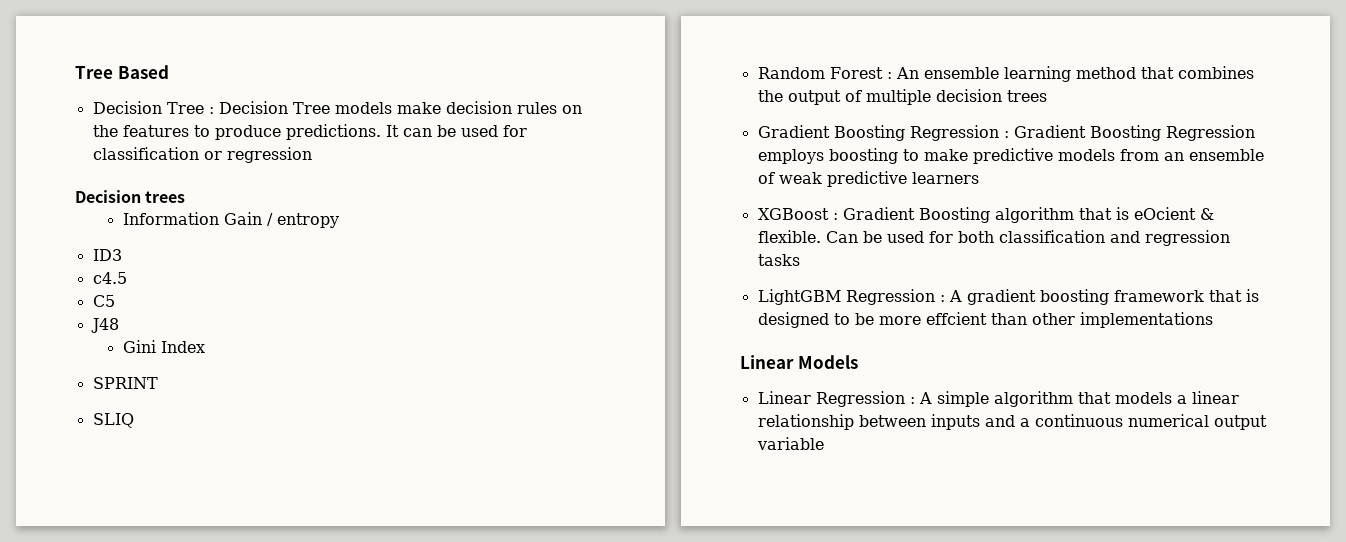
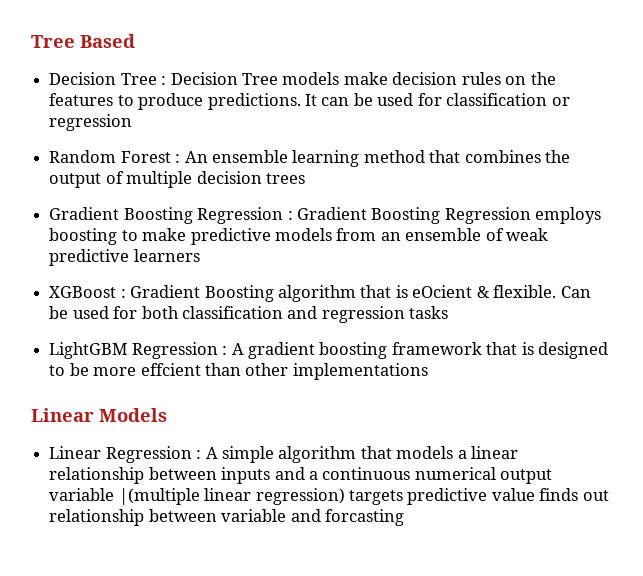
[75,190,186,203] [122,212,339,228] [92,249,122,261] [92,272,127,284] [92,295,115,307] [90,318,119,333] [122,340,205,353] [92,377,158,389] [92,413,134,428] // Decision trees // Information Gain / entropy // ID3 // c4.5 // C5 // J48 // Gini Index // SPRINT // SLIQ -> (133, 122) none
(824, 443) none -> [118,488,609,505] [49,509,404,526] |(multiple linear regression) targets predictive value finds out relationship between variable and forcasting

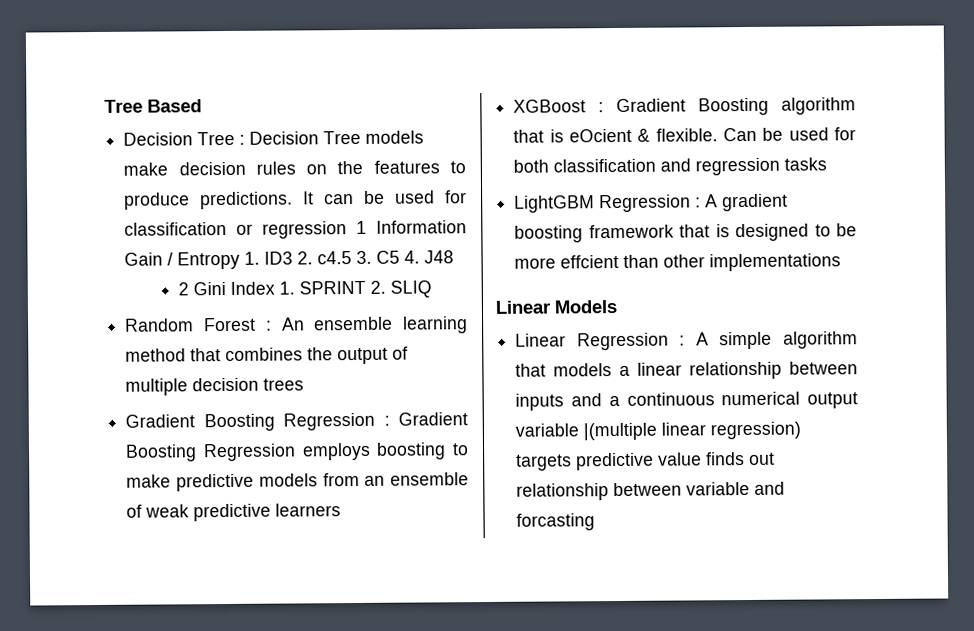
(133, 122) none -> [356,220,467,235] [124,250,455,270] [177,280,432,298] 1 Information Gain / Entropy 1. ID3 2. c4.5 3. C5 4. J48 // 2 Gini Index 1. SPRINT 2. SLIQ

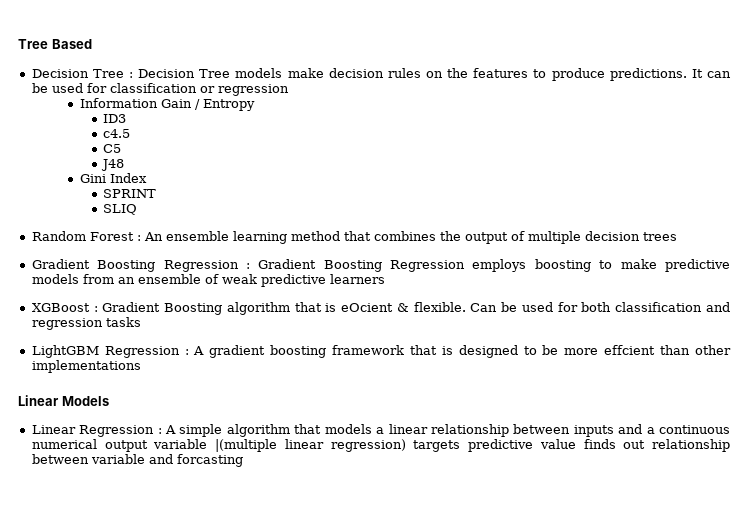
[356,220,368,235] 1 -> (289, 90) //
[244,251,261,265] 1. -> (255, 105) //
[297,251,314,265] 2. -> (127, 118) //
[356,250,373,264] 3. -> (131, 133) //
[404,250,421,264] 4. -> (122, 148) //
[177,282,189,296] 2 -> (125, 165) none
[278,281,295,295] 1. -> (147, 178) //
[369,280,386,294] 2. -> (157, 193) //

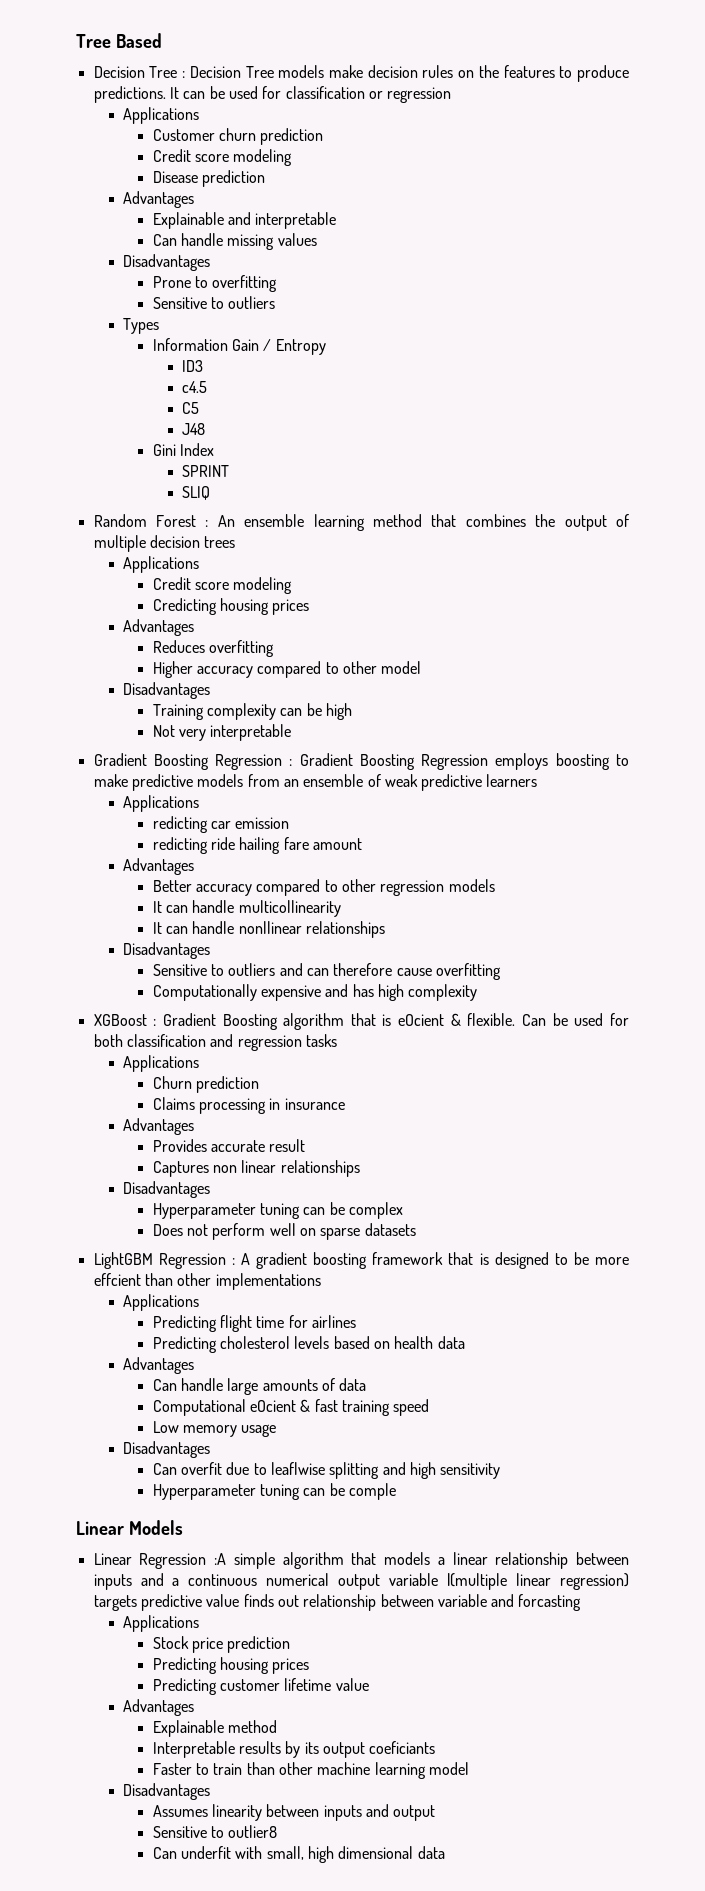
(289, 90) none -> [123,107,200,124] [152,128,324,145] [152,149,293,166] [152,170,265,187] [123,191,195,208] [152,212,337,229] [152,233,317,250] [123,254,211,271] [152,275,278,292] [152,296,276,309] [123,318,160,334] // Applications // Customer churn prediction // Credit score modeling // Disease prediction // Advantages // Explainable and interpretable // Can handle missing values // Disadvantages // Prone to overfitting // Sensitive to outliers // Types
(677, 236) none -> [123,556,200,573] [152,577,293,594] [152,598,310,615] [123,619,195,636] [152,640,274,657] [152,661,422,678] [123,682,211,699] [152,703,352,720] [152,724,292,741] // Applications // Credit score modeling // Credicting housing prices // Advantages // Reduces overfitting // Higher accuracy compared to other model // Disadvantages // Training complexity can be high // Not very interpretable
(385, 279) none -> [123,795,200,812] [152,816,290,833] [152,837,362,854] [123,858,195,875] [152,879,495,896] [152,900,341,917] [152,921,385,938] [123,942,211,959] [152,963,501,980] [152,984,478,1001] // Applications // redicting car emission // redicting ride hailing fare amount // Advantages // Better accuracy compared to other regression models // It can handle multicollinearity // It can handle nonllinear relationships // Disadvantages // Sensitive to outliers and can therefore cause overfitting // Computationally expensive and has high complexity
(141, 322) none -> [123,1055,200,1072] [152,1076,259,1093] [152,1097,345,1114] [123,1118,195,1135] [152,1139,306,1152] [152,1160,360,1177] [123,1181,211,1198] [152,1202,403,1219] [152,1223,416,1240] // Applications // Churn prediction // Claims processing in insurance // Advantages // Provides accurate result // Captures non linear relationships // Disadvantages // Hyperparameter tuning can be complex // Does not perform well on sparse datasets
(141, 366) none -> [123,1294,200,1311] [152,1315,356,1332] [152,1336,465,1353] [123,1357,195,1374] [152,1378,367,1395] [152,1399,430,1416] [152,1421,277,1437] [123,1441,211,1458] [152,1462,501,1479] [152,1483,396,1500] // Applications // Predicting flight time for airlines // Predicting cholesterol levels based on health data // Advantages // Can handle large amounts of data // Computational eOcient & fast training speed // Low memory usage // Disadvantages // Can overfit due to leaflwise splitting and high sensitivity // Hyperparameter tuning can be comple
[157,425,176,434] : A -> [214,1553,227,1565] :A
(243, 460) none -> [123,1615,200,1632] [152,1636,291,1653] [152,1657,310,1674] [152,1678,369,1695] [123,1699,195,1716] [152,1720,277,1737] [152,1741,436,1758] [152,1762,469,1779] [123,1783,211,1800] [152,1804,436,1821] [152,1825,278,1838] [152,1846,445,1863] // Applications // Stock price prediction // Predicting housing prices // Predicting customer lifetime value // Advantages // Explainable method // Interpretable results by its output coeficiants // Faster to train than other machine learning model // Disadvantages // Assumes linearity between inputs and output // Sensitive to outlier8 // Can underfit with small, high dimensional data

